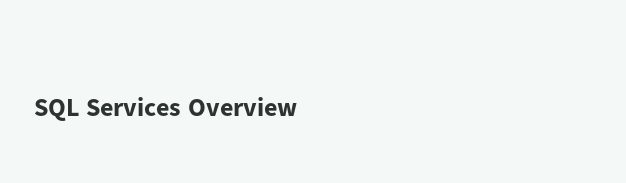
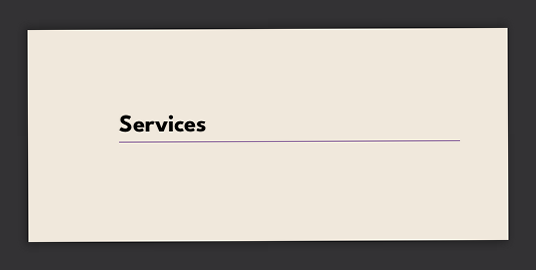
[34,97,298,121] SQL Services Overview -> [118,114,207,133] Services

